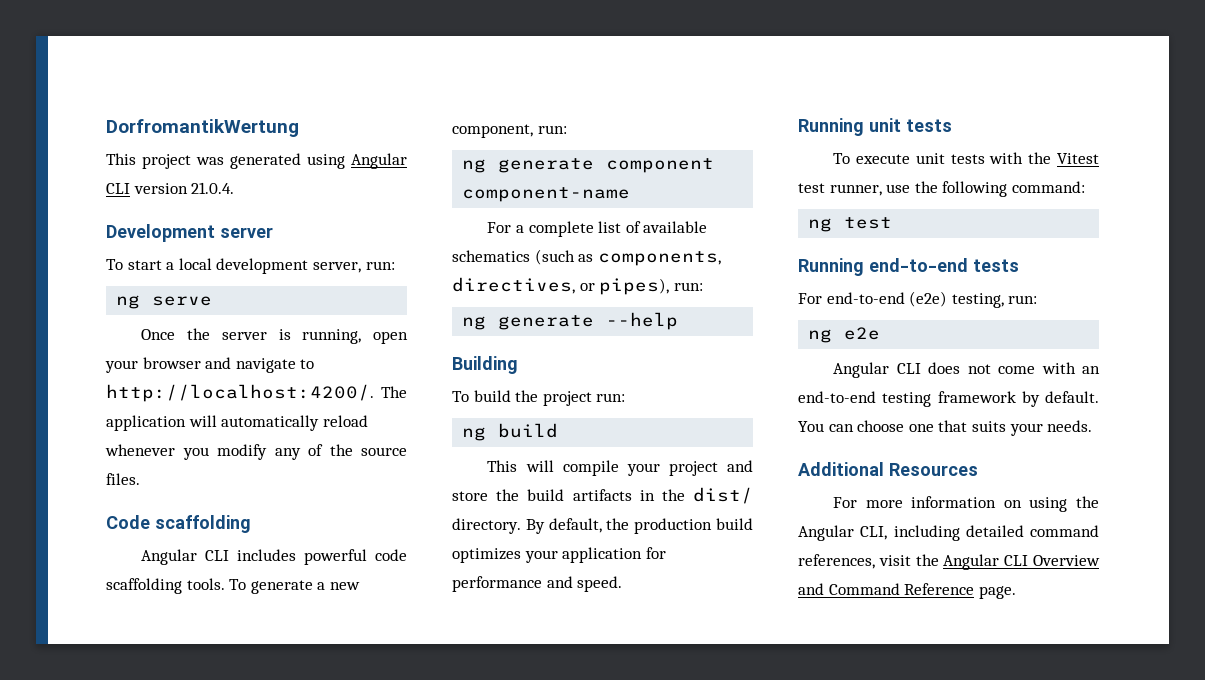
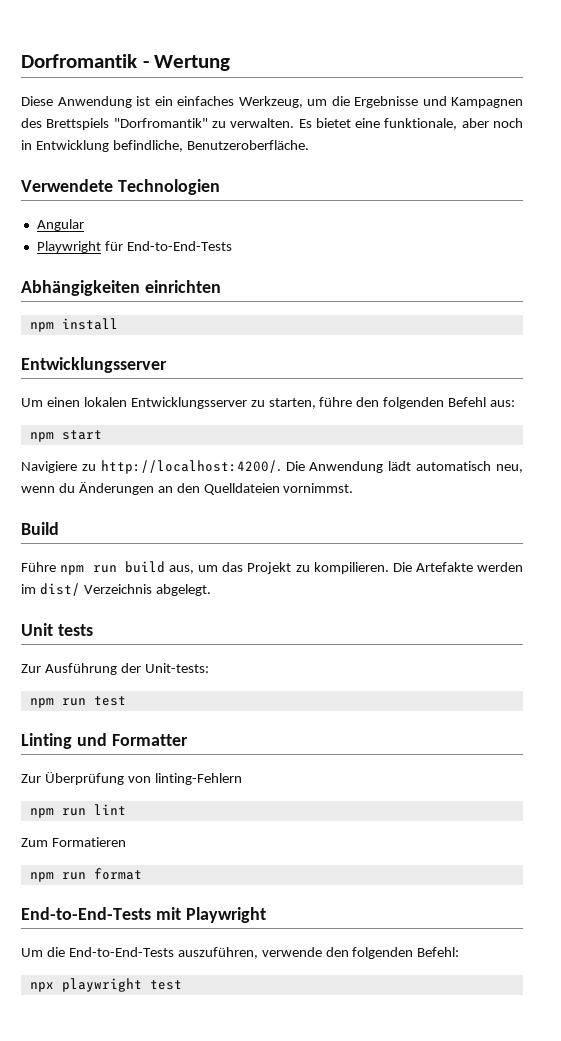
[106,119,299,137] [106,153,407,169] [106,182,235,194] [106,224,273,242] [106,258,395,274] [116,295,213,309] [141,328,408,344] [105,357,315,373] [106,384,407,402] [106,415,368,431] [105,444,407,460] [106,473,140,485] [106,515,251,533] [141,549,407,565] [106,578,360,594] [452,124,567,138] [462,158,715,173] [462,187,631,202] [487,221,708,237] [452,249,721,266] [452,277,703,295] [462,312,679,330] [452,356,518,374] [452,390,626,406] [462,423,559,441] [487,460,753,476] [452,487,753,504] [452,518,753,534] [452,547,666,563] [452,576,623,592] [798,118,952,136] [833,152,1099,164] [798,181,1085,197] [808,217,893,232] [798,258,1019,276] [798,291,1038,308] [808,327,881,343] [833,362,1100,378] [798,391,1099,407] [798,420,1093,436] [798,462,978,476] [833,496,1099,512] [798,525,1099,541] [798,554,1100,570] [798,583,1016,599] DorfromantikWertung // This project was generated using Angular CLI version 21.0.4. // Development server // To start a local development server, run: // ng serve // Once the server is running, open your browser and navigate to http://localhost:4200/. The application will automatically reload whenever you modify any of the source files. // Code scaffolding // Angular CLI includes powerful code scaffolding tools. To generate a new component, run: // ng generate component component-name // For a complete list of available schematics (such as components, directives, or pipes), run: // ng generate --help // Building // To build the project run: // ng build // This will compile your project and store the build artifacts in the dist/ directory. By default, the production build optimizes your application for performance and speed. // Running unit tests // To execute unit tests with the Vitest test runner, use the following command: // ng test // Running end-to-end tests // For end-to-end (e2e) testing, run: // ng e2e // Angular CLI does not come with an end-to-end testing framework by default. You can choose one that suits your needs. // Additional Resources // For more information on using the Angular CLI, including detailed command references, visit the Angular CLI Overview and Command Reference page. -> [21,54,231,71] [21,96,523,108] [21,118,523,130] [21,140,309,152] [21,179,220,195] [36,219,84,231] [36,241,232,253] [21,280,221,296] [29,318,118,332] [21,357,167,373] [21,397,516,409] [29,430,102,442] [21,460,524,474] [21,482,354,495] [21,522,59,535] [21,561,523,575] [21,583,211,596] [21,623,93,636] [21,663,209,675] [29,696,126,708] [21,733,188,749] [21,772,242,785] [29,804,126,818] [21,837,126,847] [29,868,142,882] [21,907,266,923] [21,947,460,959] [29,978,182,992] Dorfromantik - Wertung // Diese Anwendung ist ein einfaches Werkzeug, um die Ergebnisse und Kampagnen des Brettspiels "Dorfromantik" zu verwalten. Es bietet eine funktionale, aber noch in Entwicklung befindliche, Benutzeroberfläche. // Verwendete Technologien // Angular // Playwright für End-to-End-Tests // Abhängigkeiten einrichten // npm install // Entwicklungsserver // Um einen lokalen Entwicklungsserver zu starten, führe den folgenden Befehl aus: // npm start // Navigiere zu http://localhost:4200/. Die Anwendung lädt automatisch neu, wenn du Änderungen an den Quelldateien vornimmst. // Build // Führe npm run build aus, um das Projekt zu kompilieren. Die Artefakte werden im dist/ Verzeichnis abgelegt. // Unit tests // Zur Ausführung der Unit-tests: // npm run test // Linting und Formatter // Zur Überprüfung von linting-Fehlern // npm run lint // Zum Formatieren // npm run format // End-to-End-Tests mit Playwright // Um die End-to-End-Tests auszuführen, verwende den folgenden Befehl: // npx playwright test

